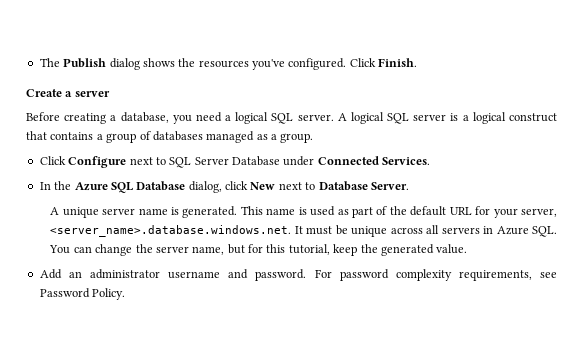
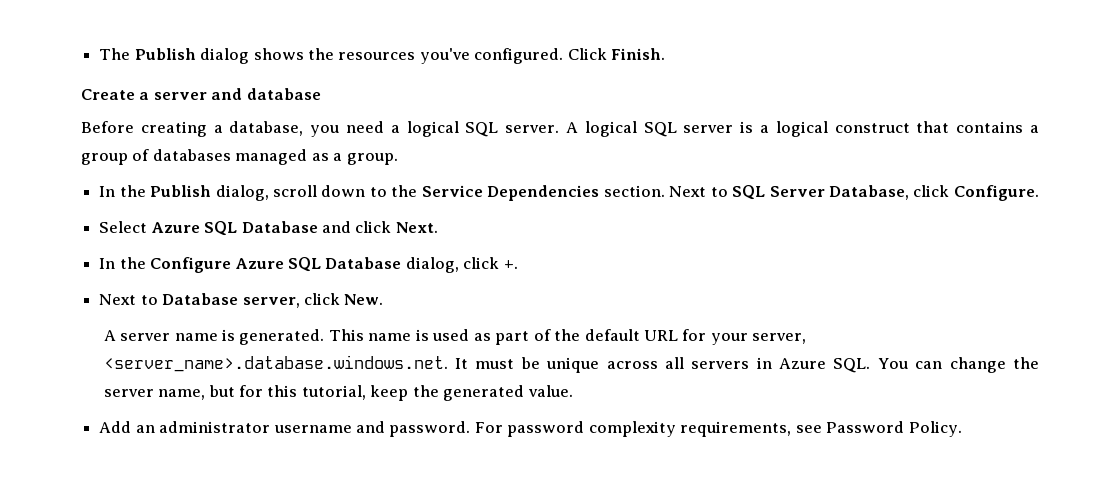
(110, 94) none -> [211,88,321,100] and database
[39,156,431,168] [39,181,72,190] Click Configure next to SQL Server Database under Connected Services. // In the -> [99,185,1039,201] [99,221,438,236] [99,257,232,273] In the Publish dialog, scroll down to the Service Dependencies section. Next to SQL Server Database, click Configure. // Select Azure SQL Database and click Next. // In the Configure
[250,181,409,191] [50,207,99,218] New next to Database Server. // A unique -> [503,260,518,269] [99,293,384,308] [103,330,116,341] +. // Next to Database server, click New. // A

